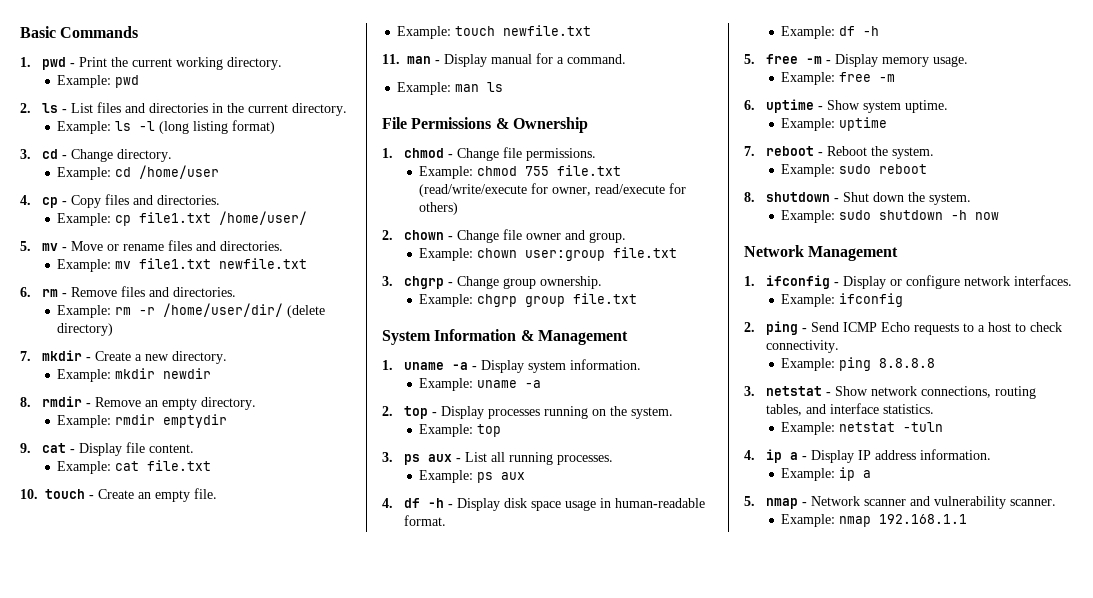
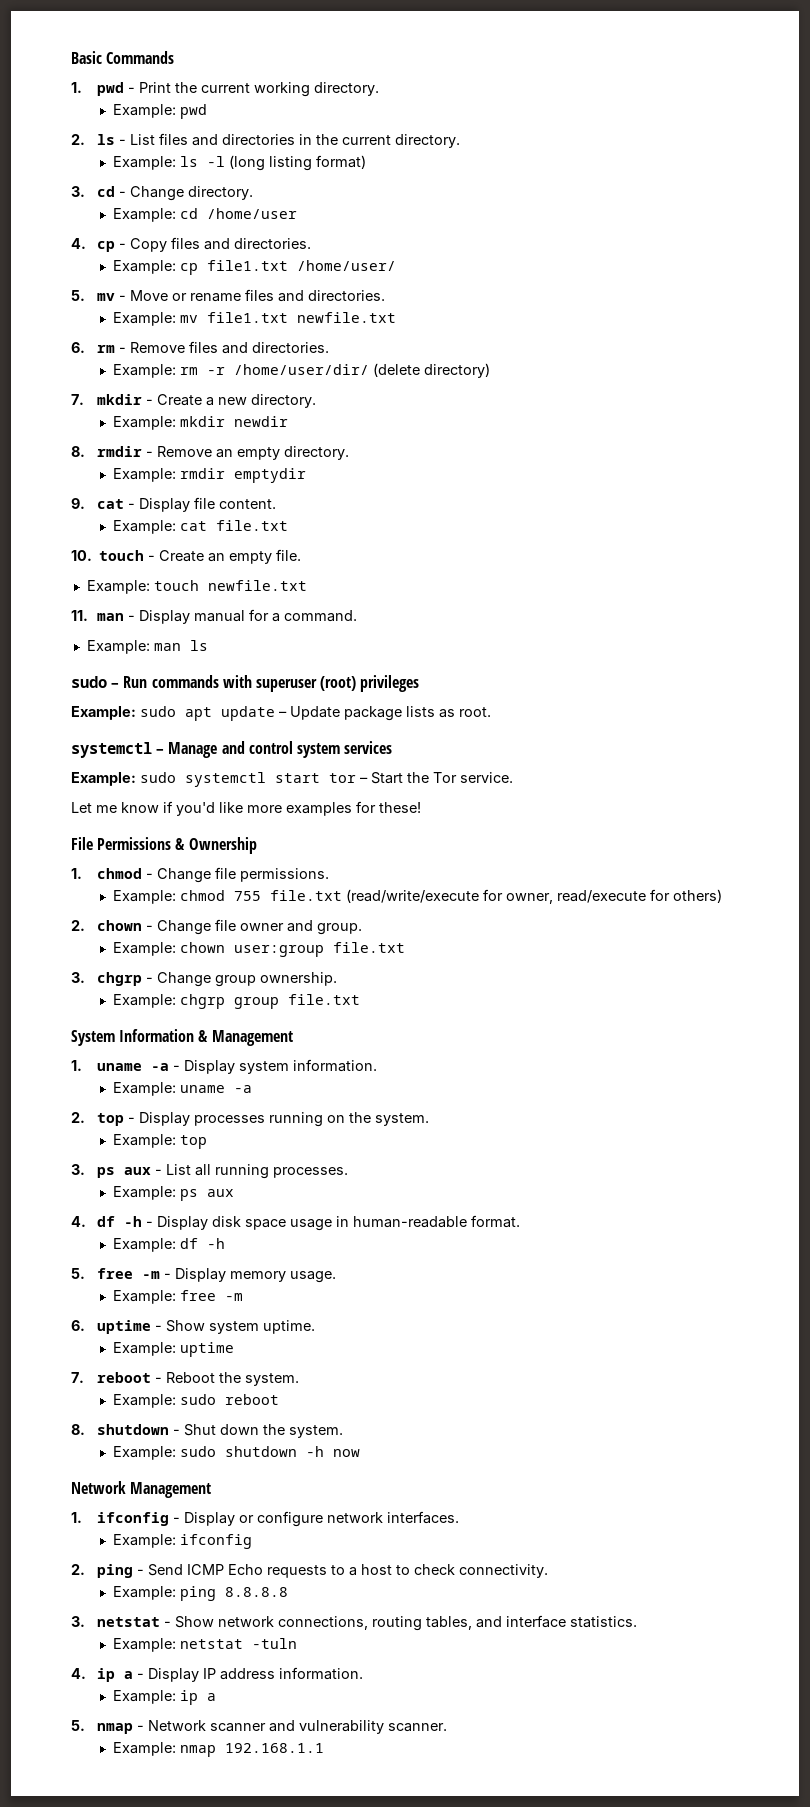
(504, 87) none -> [71,675,420,692] [71,706,491,721] [71,741,393,758] [71,772,513,787] [71,801,421,816] // sudo – Run commands with superuser (root) privileges // Example: sudo apt update – Update package lists as root. // systemctl – Manage and control system services // Example: sudo systemctl start tor – Start the Tor service. // Let me know if you'd like more examples for these!

